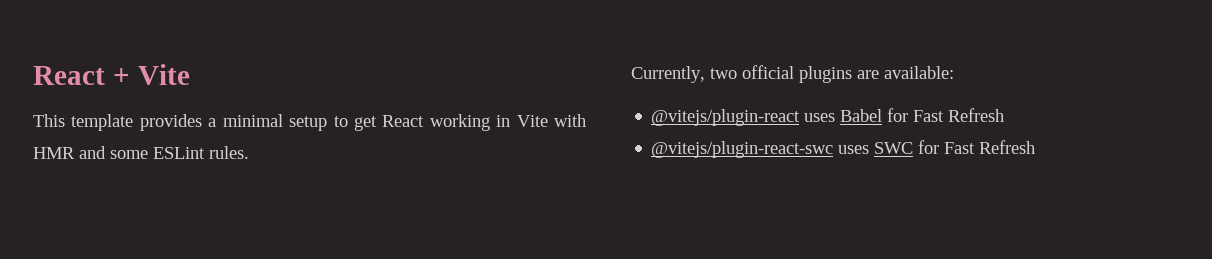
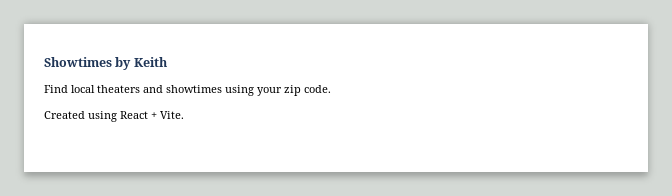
[33,64,190,85] [33,114,587,131] [33,146,249,159] [631,65,954,83] [651,108,1005,126] [651,140,1036,158] React + Vite // This template provides a minimal setup to get React working in Vite with HMR and some ESLint rules. // Currently, two official plugins are available: // @vitejs/plugin-react uses Babel for Fast Refresh // @vitejs/plugin-react-swc uses SWC for Fast Refresh -> [44,57,168,70] [44,85,331,96] [44,111,184,122] Showtimes by Keith // Find local theaters and showtimes using your zip code. // Created using React + Vite.

